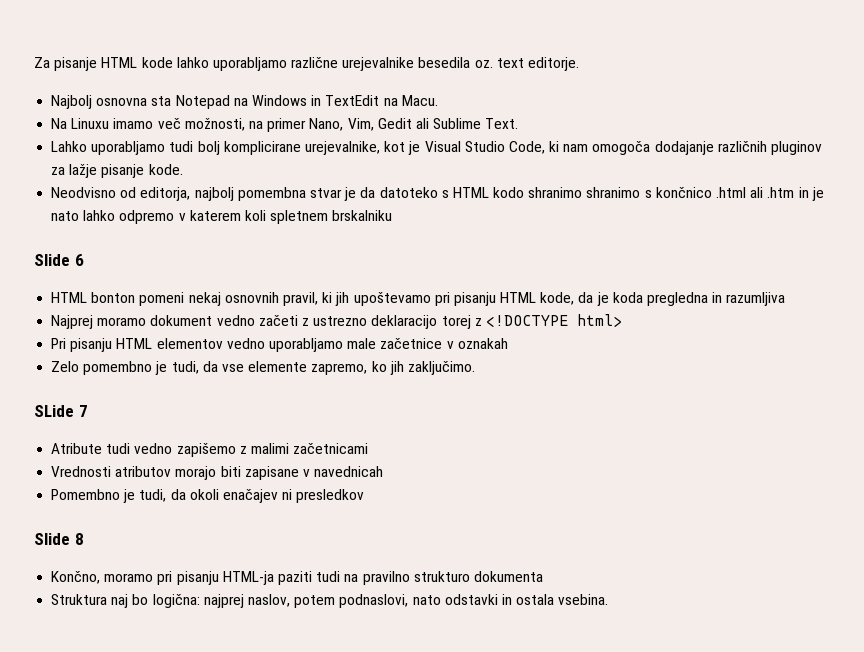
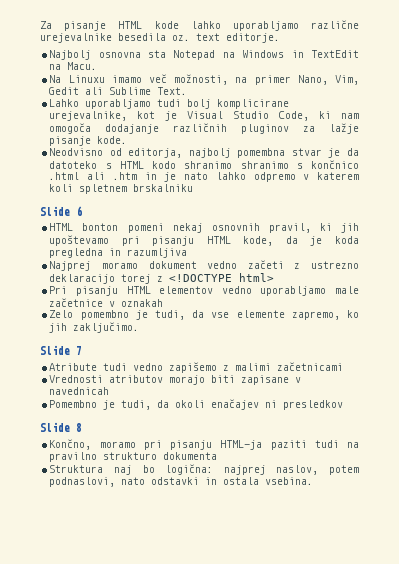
[34,405,74,417] SLide -> [40,345,70,355] Slide

